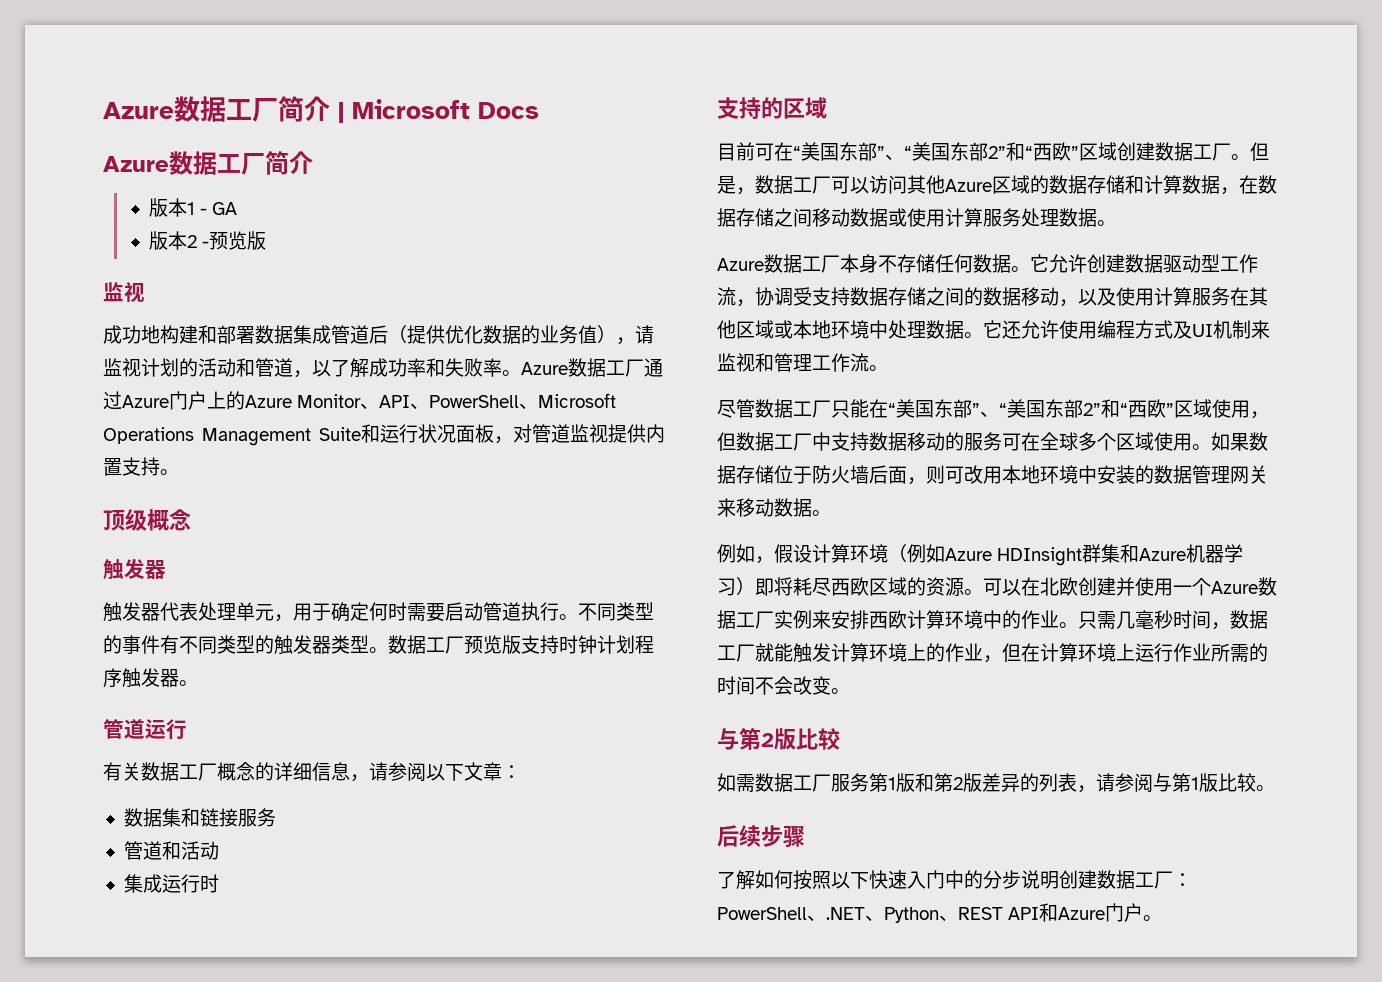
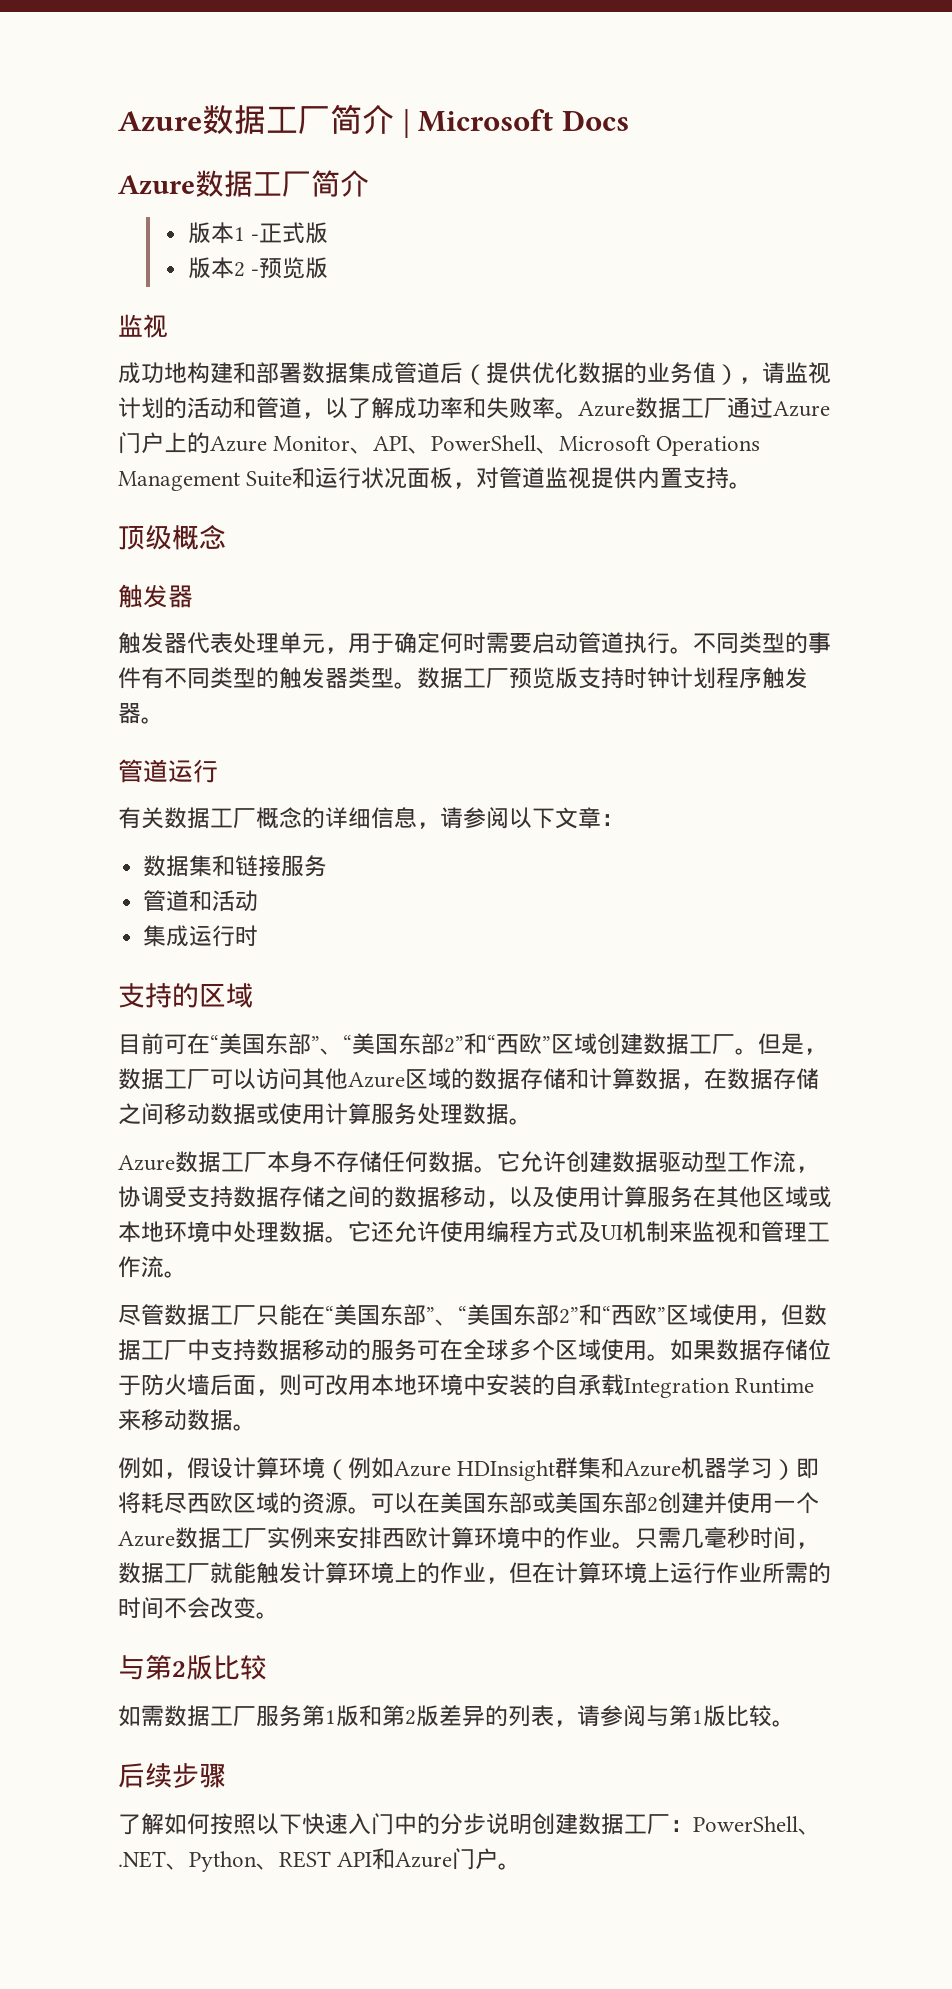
[211,202,237,215] GA -> [258,222,328,244] 正式版
[1154,465,1268,484] 数据管理网关 -> [555,1374,815,1398] 自承载Integration Runtime
[1040,577,1078,596] 北欧 -> [440,1492,658,1514] 美国东部或美国东部2

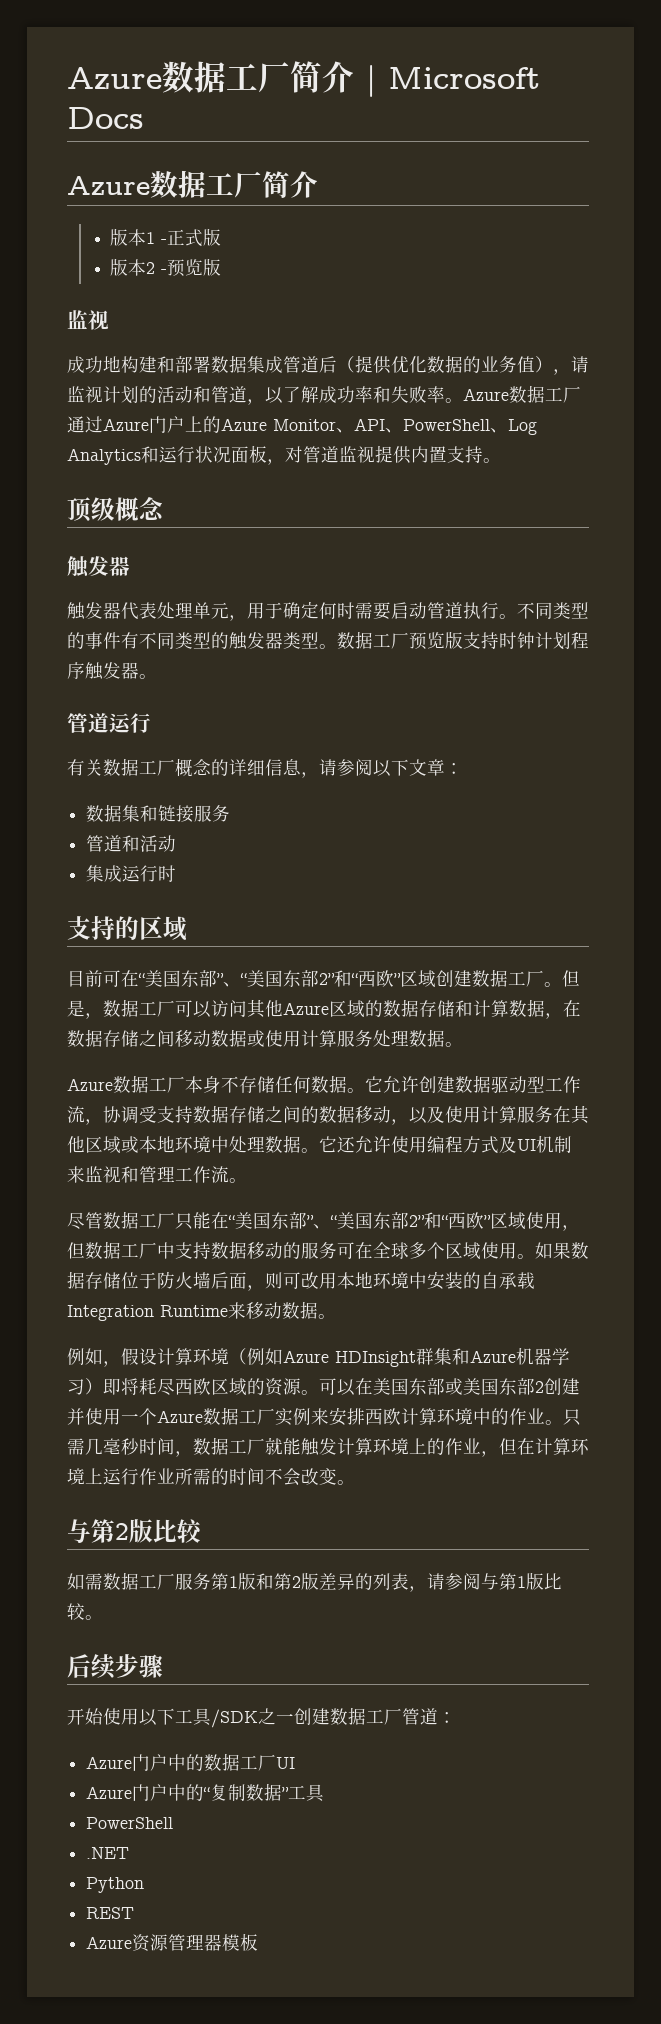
[559,435,761,456] [118,471,293,491] Microsoft Operations Management Suite -> [508,419,537,435] [67,448,141,465] Log Analytics
[118,1813,821,1835] [118,1848,522,1872] 了解如何按照以下快速入门中的分步说明创建数据工厂：PowerShell、.NET、Python、REST API和Azure门户。 -> [67,1707,456,1728] [86,1753,296,1771] [86,1783,326,1802] [86,1817,174,1829] [86,1847,130,1859] [86,1877,145,1893] [86,1907,135,1919] [86,1933,259,1952] 开始使用以下工具/SDK之一创建数据工厂管道： // Azure门户中的数据工厂UI // Azure门户中的“复制数据”工具 // PowerShell // .NET // Python // REST // Azure资源管理器模板

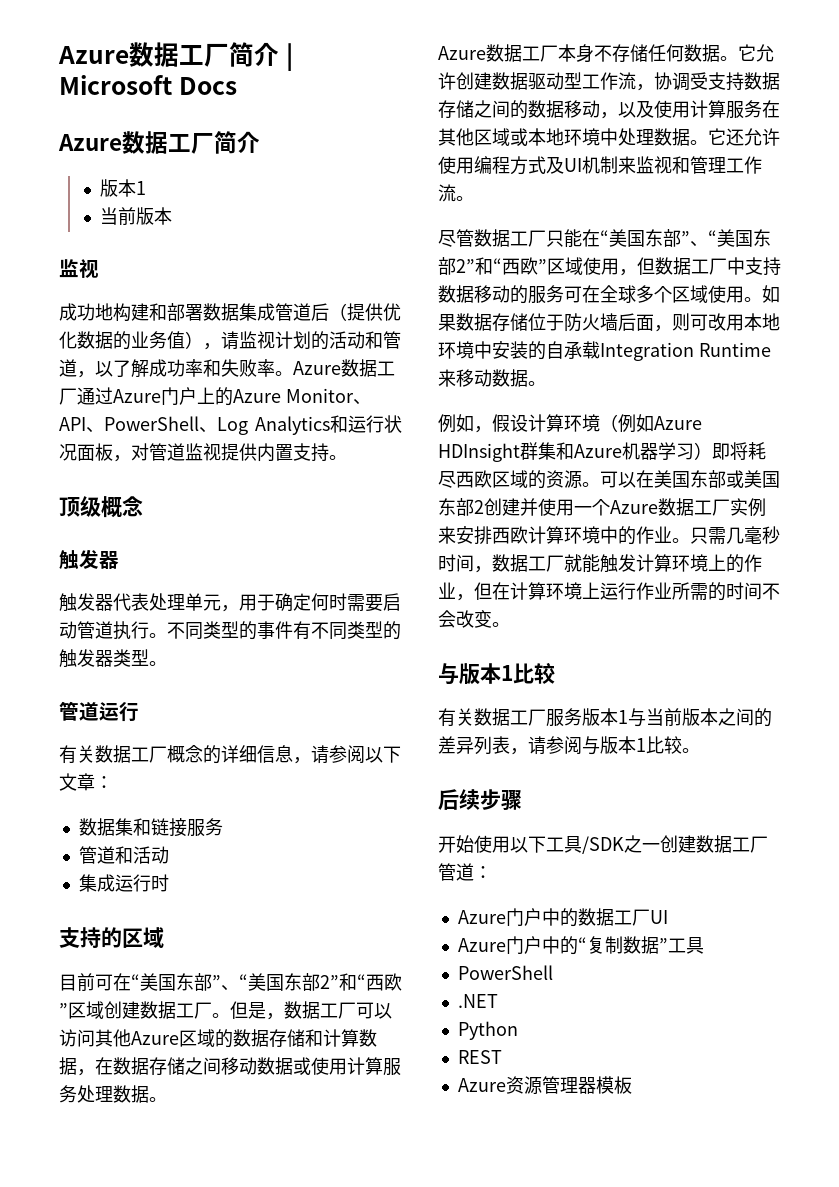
[161,228,222,247] [110,258,222,277] -正式版 // 版本2 -预览版 -> [100,207,173,225] // 当前版本
[337,631,589,650] [67,662,157,680] 数据工厂预览版支持时钟计划程序触发器。 -> (167, 663) none
[91,1519,153,1543] 第2版 -> [459,663,513,685] 版本1
[67,1573,103,1590] 如需 -> [438,708,474,727] 有关
[211,1572,373,1590] 第1版和第2版差异的 -> [582,708,772,727] [438,736,474,754] 版本1与当前版本之间的差异
[499,1572,544,1590] 第1版 -> [600,736,646,754] 版本1

